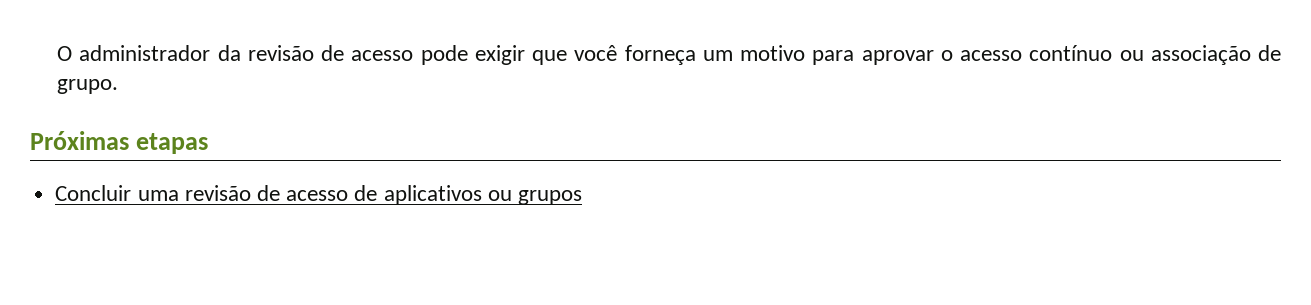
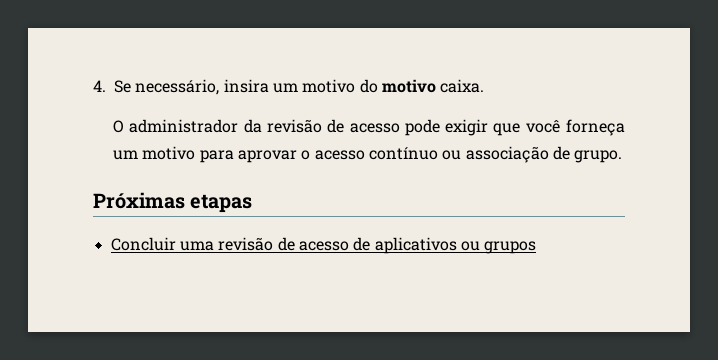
(57, 53) none -> [93,79,485,95] 4. Se necessário, insira um motivo do motivo caixa. //

